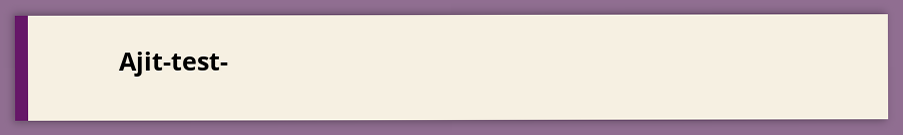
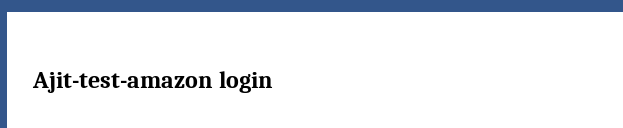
[118,51,229,77] Ajit-test- -> [32,71,274,93] Ajit-test-amazon login

